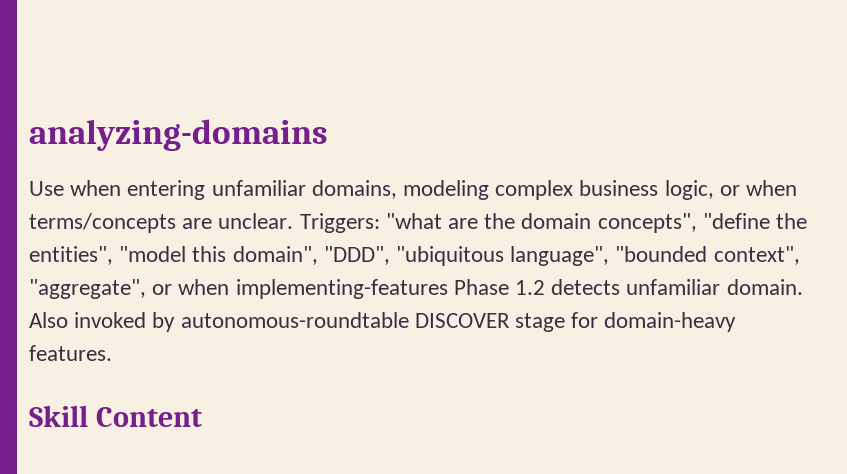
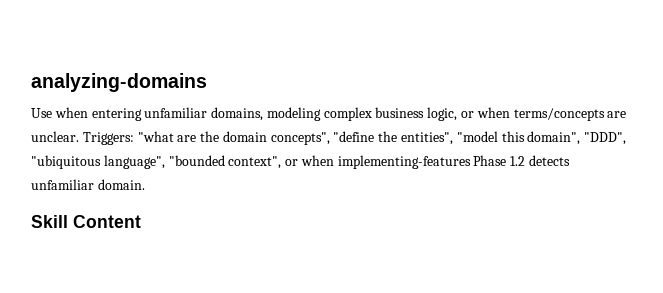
[29,279,146,299] "aggregate", -> (282, 162) none
[29,312,737,332] [29,345,112,361] Also invoked by autonomous-roundtable DISCOVER stage for domain-heavy features. -> (145, 184) none

